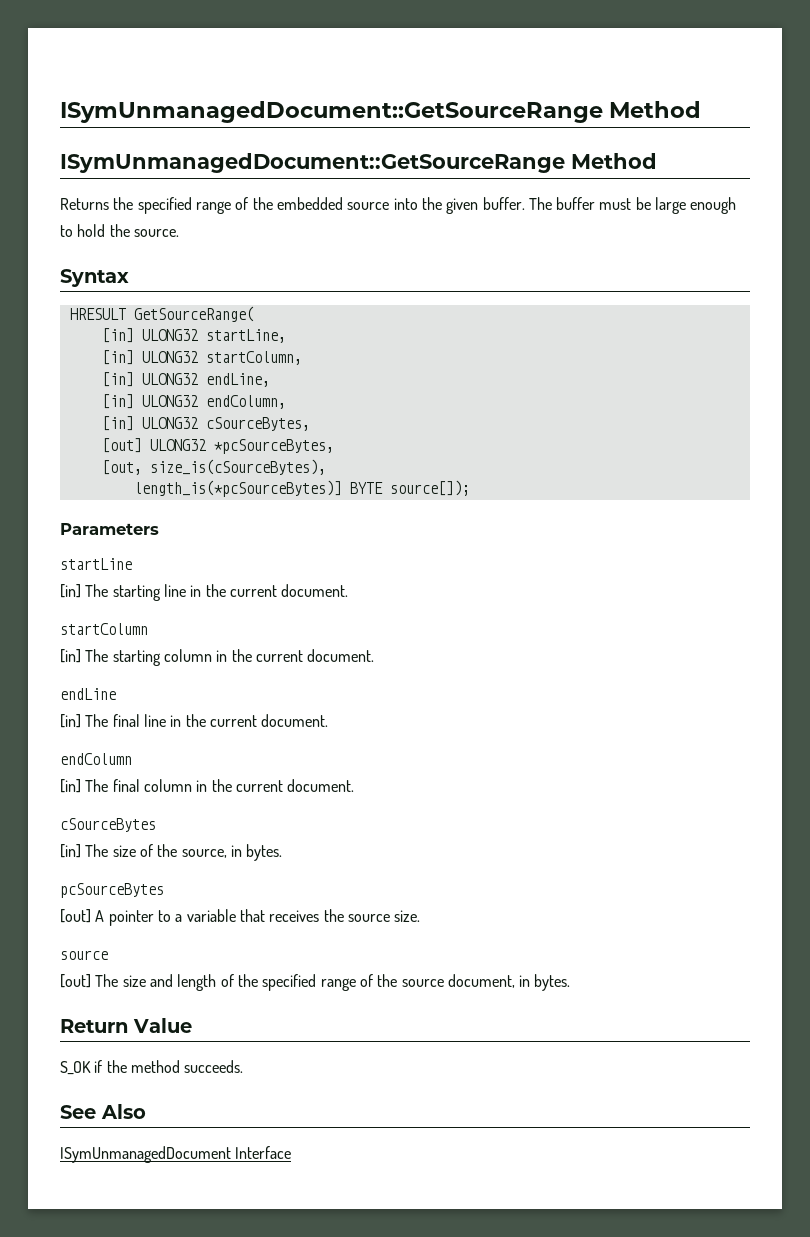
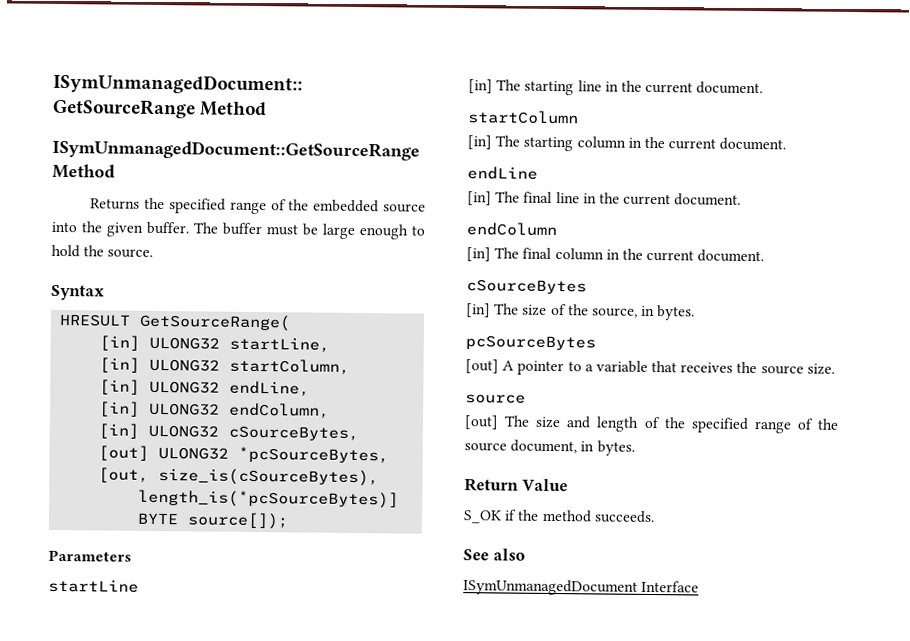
[101,1104,146,1119] Also -> [492,548,525,561] also

